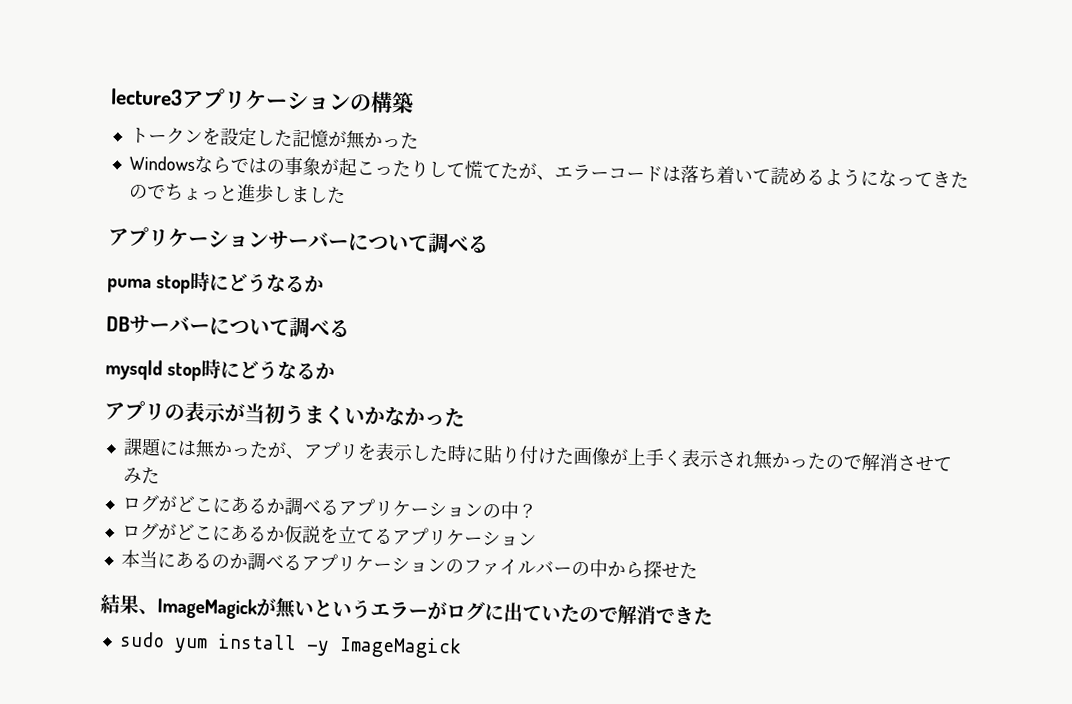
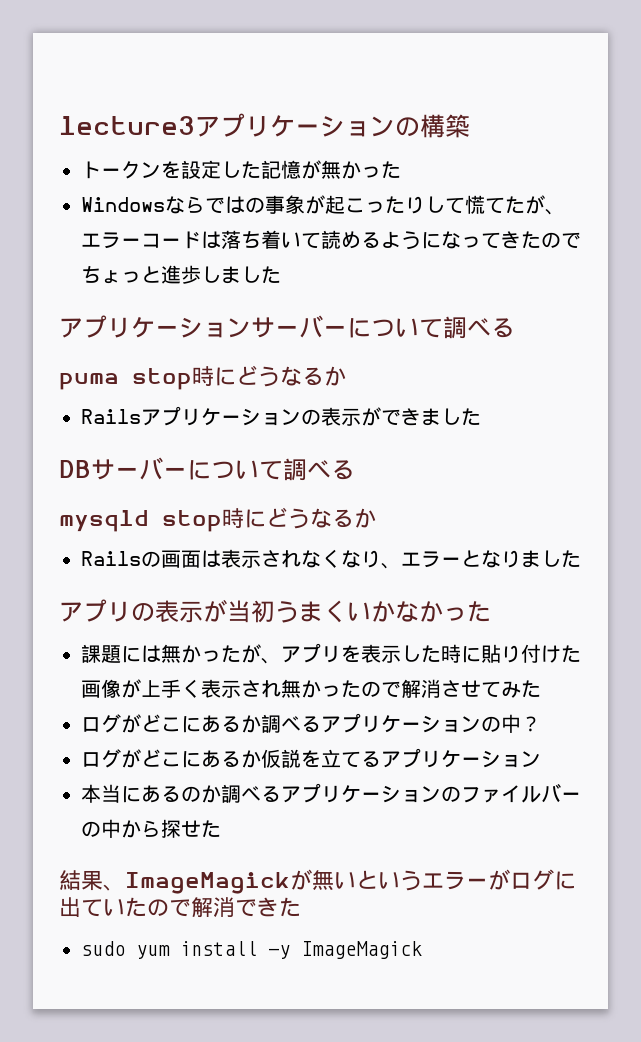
(325, 284) none -> [81,406,481,426] // Railsアプリケーションの表示ができました
(336, 371) none -> [81,549,581,569] // Railsの画面は表示されなくなり、エラーとなりました

